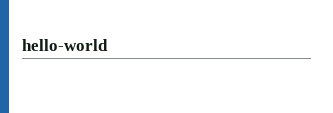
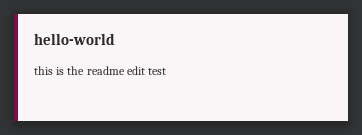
(108, 45) none -> [34,66,167,75] // this is the readme edit test

